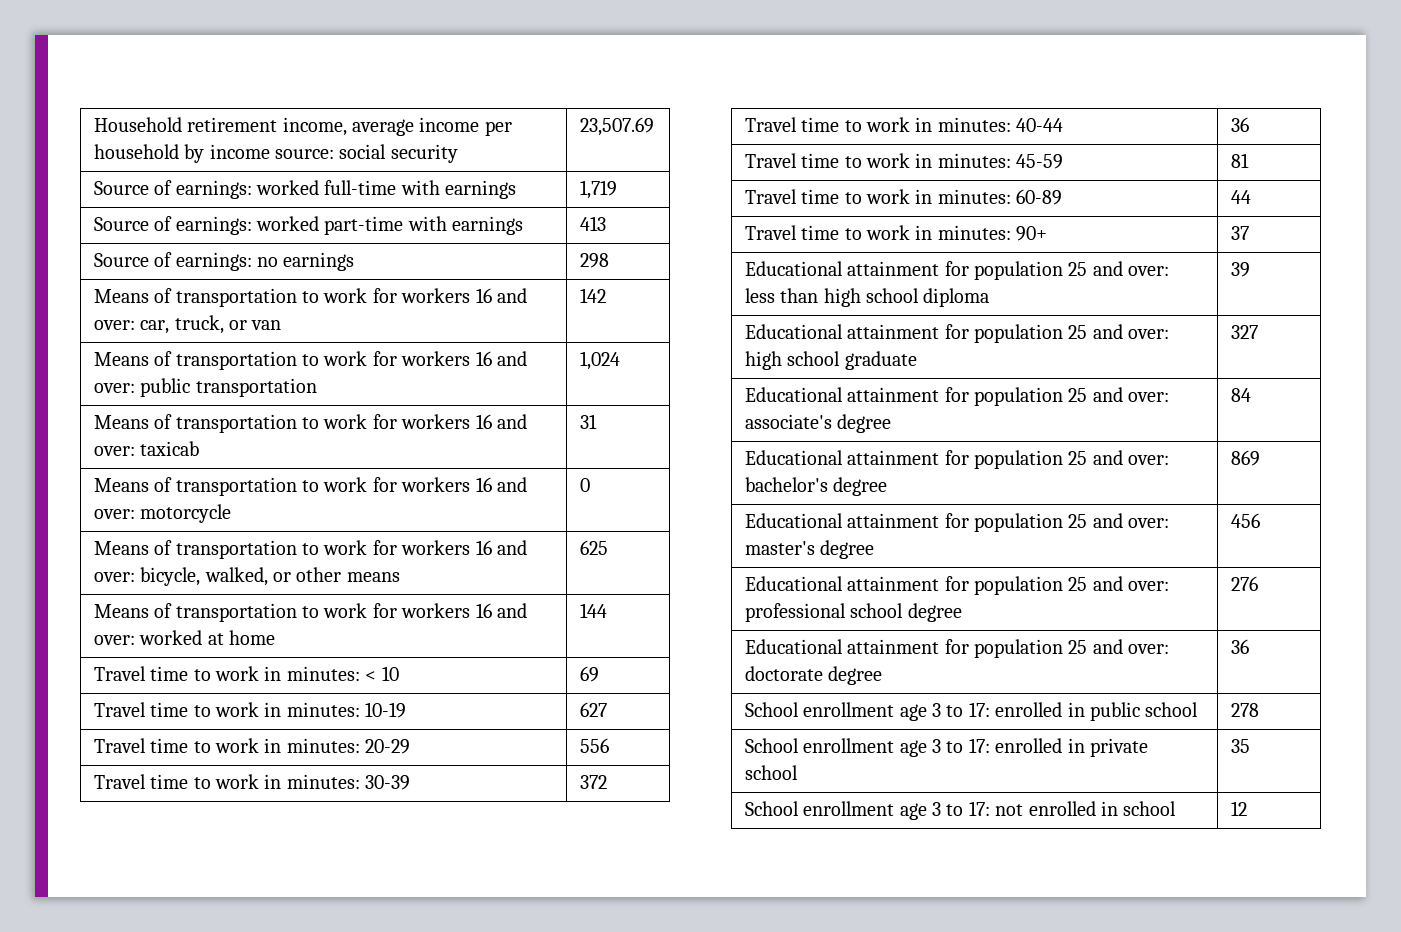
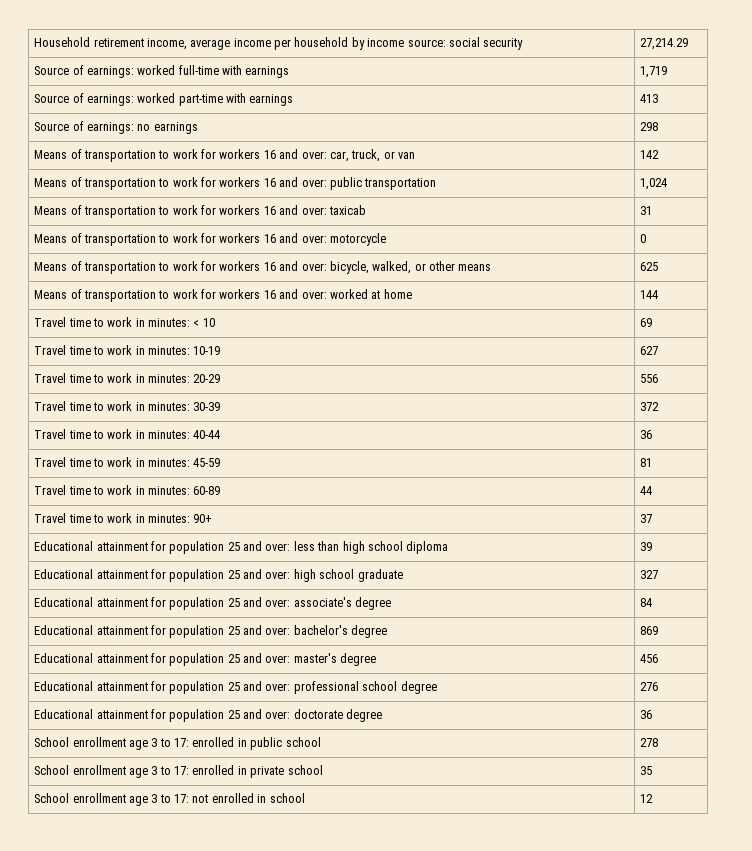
[579,117,654,136] 23,507.69 -> [640,38,689,50] 27,214.29

